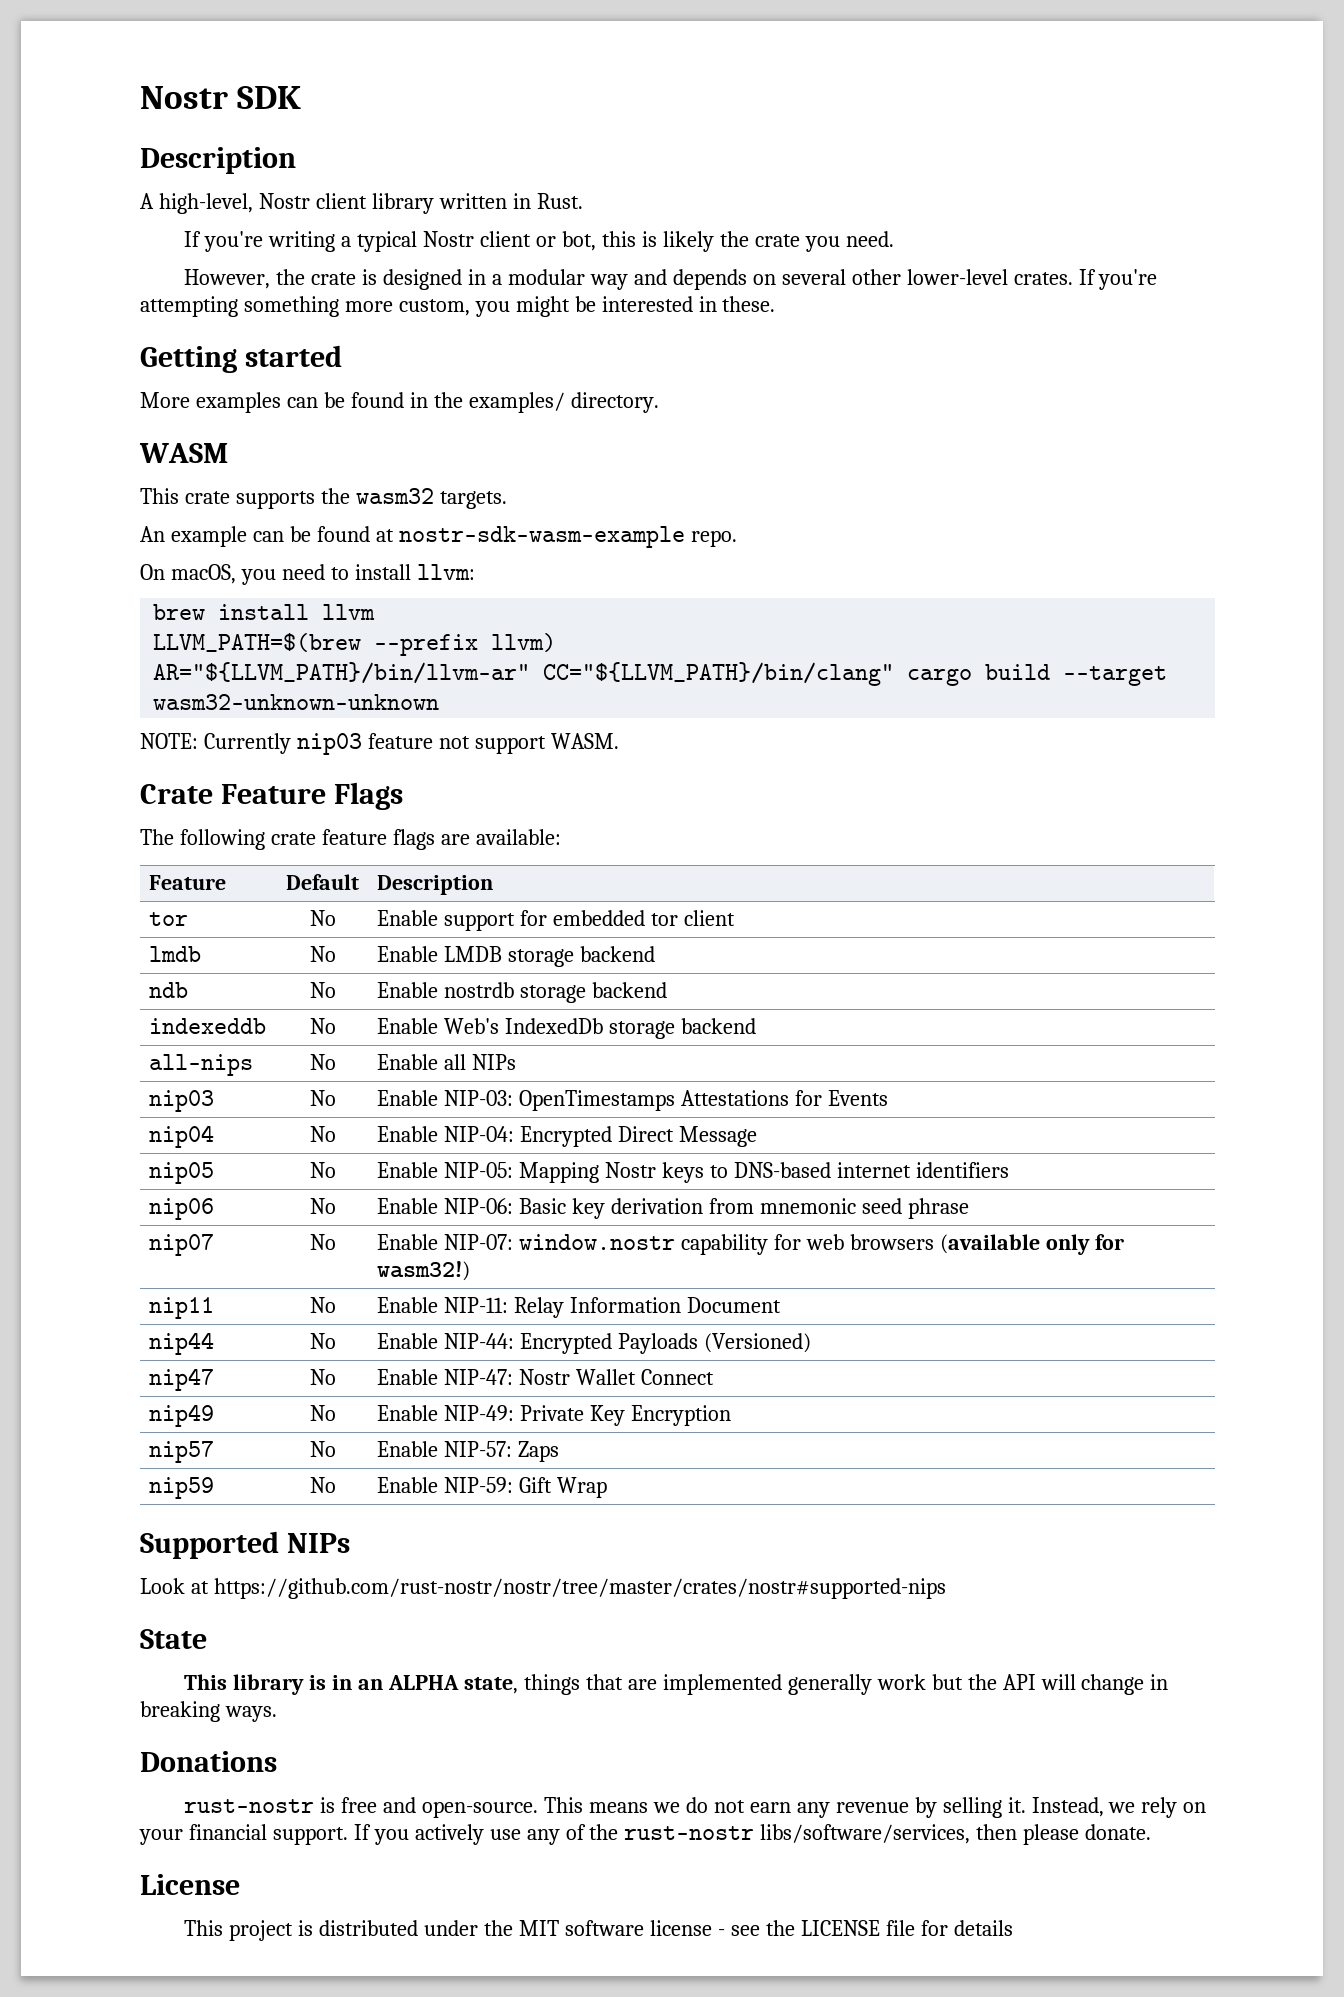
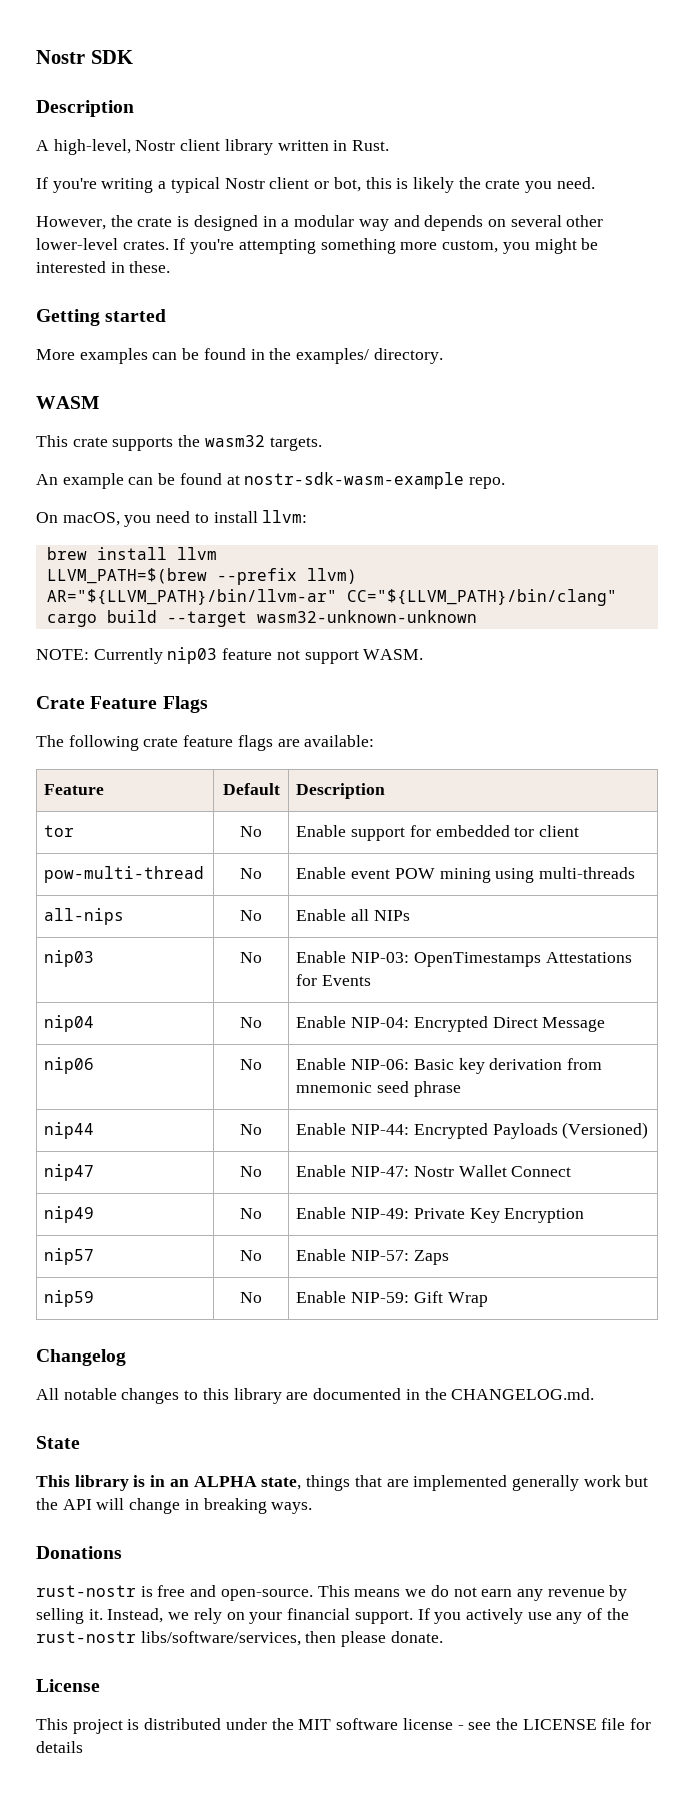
[149,946,202,962] [309,946,336,962] [377,946,655,967] [149,982,189,998] [309,982,336,998] [377,982,667,1003] [149,1018,267,1034] [309,1018,336,1034] [377,1018,756,1039] lmdb | No | Enable LMDB storage backend // ndb | No | Enable nostrdb storage backend // indexeddb | No | Enable Web's IndexedDb storage backend -> [44,866,205,883] [240,868,262,879] [296,867,636,883] pow-multi-thread | No | Enable event POW mining using multi-threads
[149,1162,215,1184] [309,1162,336,1178] [377,1162,1009,1183] // nip05 | No | Enable NIP-05: Mapping Nostr keys to DNS-based internet identifiers -> (606, 1024) none
[149,1234,215,1256] [309,1234,336,1250] [377,1234,1124,1255] [377,1261,471,1281] [149,1297,215,1319] [309,1297,336,1313] [377,1297,781,1318] // nip07 | No | Enable NIP-07: window.nostr capability for web browsers (available only for wasm32!) // nip11 | No | Enable NIP-11: Relay Information Document -> (461, 1089) none
[140,1531,350,1559] [140,1578,946,1599] Supported NIPs // Look at https://github.com/rust-nostr/nostr/tree/master/crates/nostr#supported-nips -> [36,1349,126,1366] [36,1388,595,1404] Changelog // All notable changes to this library are documented in the CHANGELOG.md.

